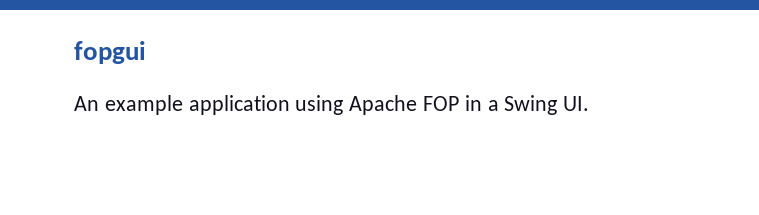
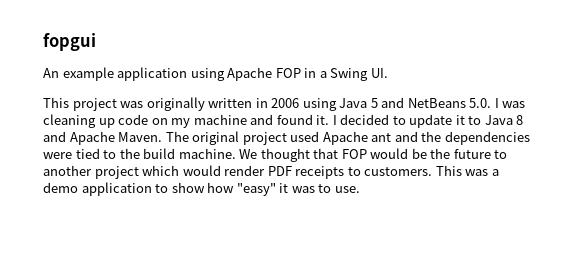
(590, 103) none -> [43,97,526,111] [43,114,524,128] [43,131,530,145] [43,148,508,162] [43,165,499,179] [43,182,360,196] // This project was originally written in 2006 using Java 5 and NetBeans 5.0. I was cleaning up code on my machine and found it. I decided to update it to Java 8 and Apache Maven. The original project used Apache ant and the dependencies were tied to the build machine. We thought that FOP would be the future to another project which would render PDF receipts to customers. This was a demo application to show how "easy" it was to use.

